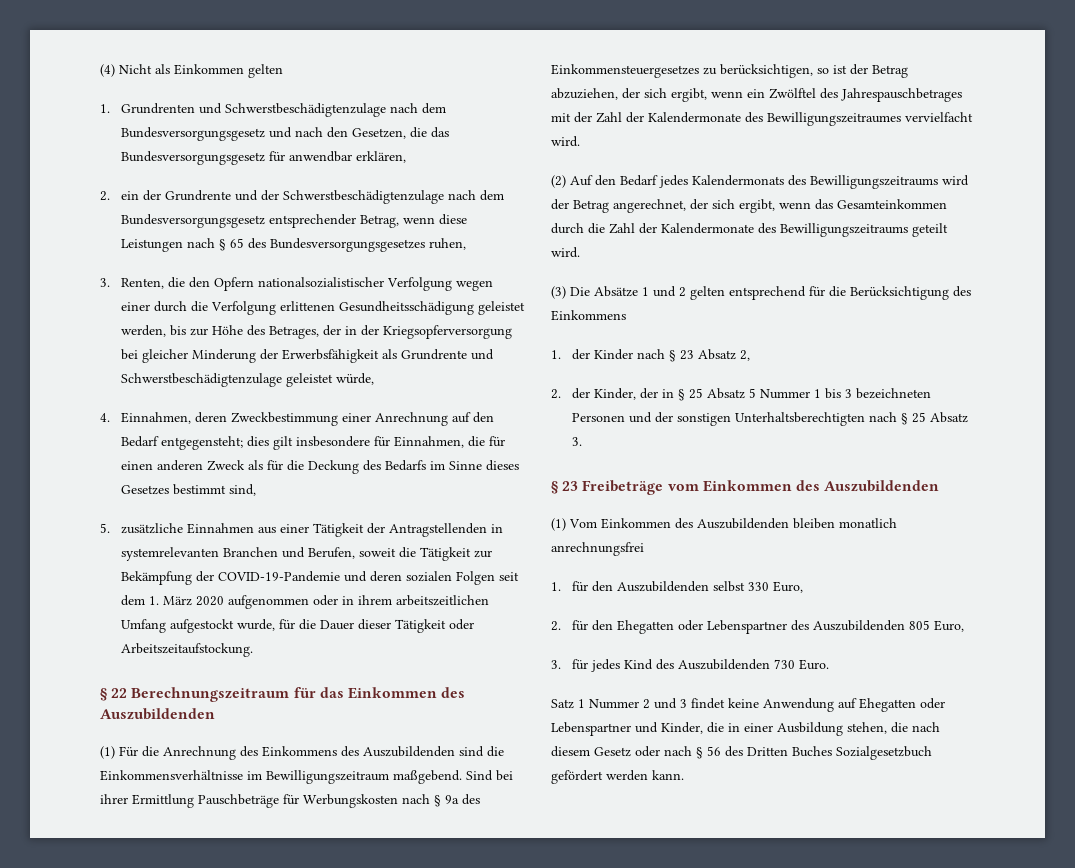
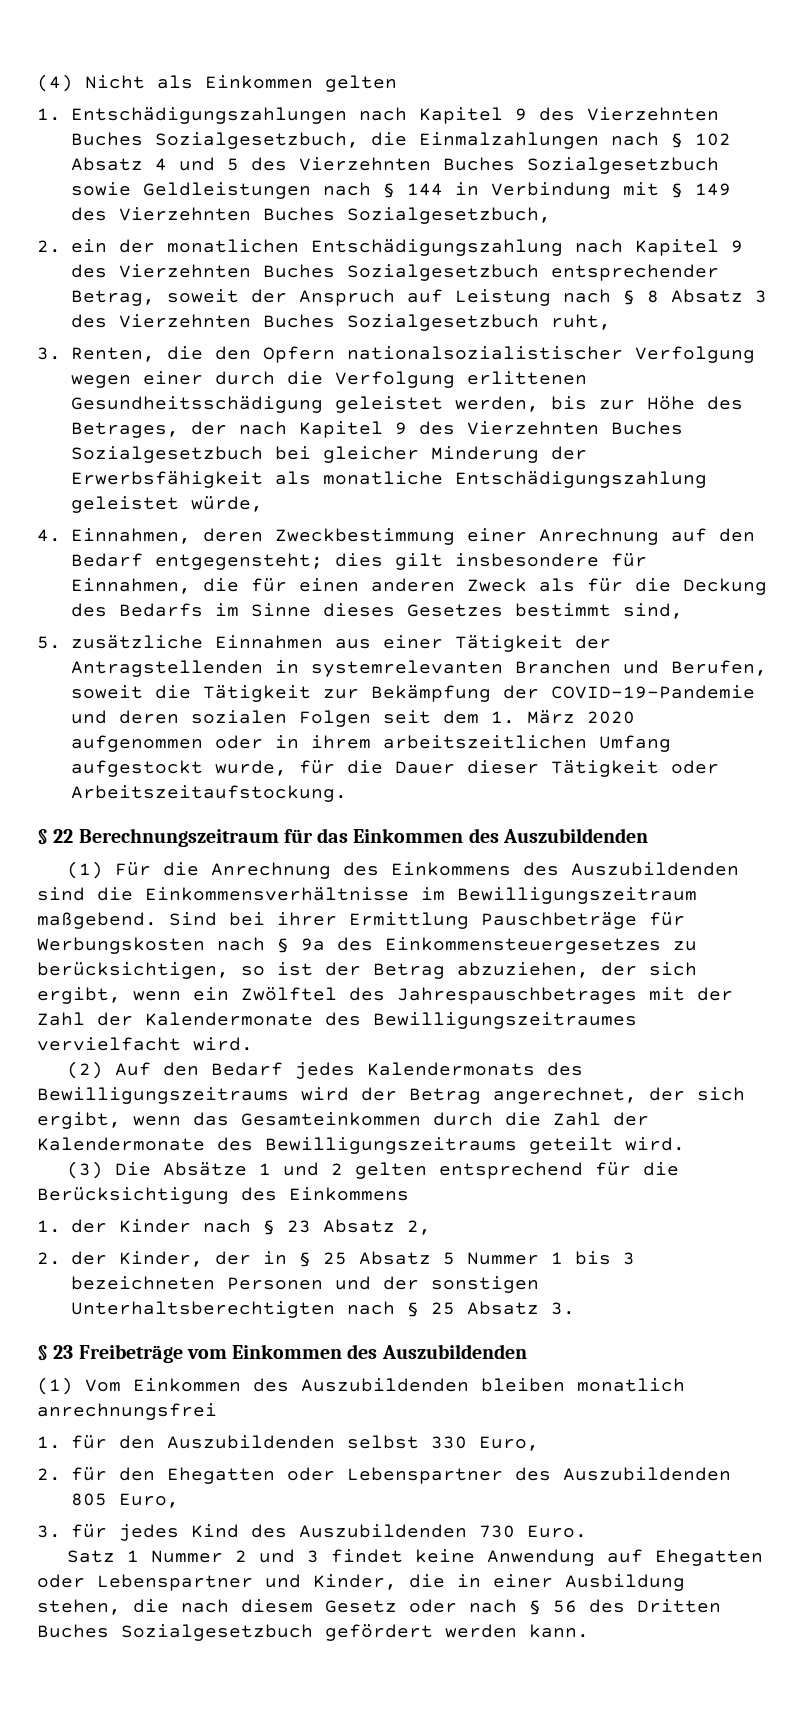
[120,103,446,117] [120,127,449,141] [120,151,406,165] [100,190,504,204] [120,214,467,228] [120,238,466,252] Grundrenten und Schwerstbeschädigtenzulage nach dem Bundesversorgungsgesetz und nach den Gesetzen, die das Bundesversorgungsgesetz für anwendbar erklären, // 2. ein der Grundrente und der Schwerstbeschädigtenzulage nach dem Bundesversorgungsgesetz entsprechender Betrag, wenn diese Leistungen nach § 65 des Bundesversorgungsgesetzes ruhen, -> [70,107,719,124] [70,132,731,149] [70,157,719,174] [70,182,731,199] [70,207,551,224] [37,239,743,256] [70,264,719,281] [70,289,767,306] [70,314,611,331] Entschädigungszahlungen nach Kapitel 9 des Vierzehnten Buches Sozialgesetzbuch, die Einmalzahlungen nach § 102 Absatz 4 und 5 des Vierzehnten Buches Sozialgesetzbuch sowie Geldleistungen nach § 144 in Verbindung mit § 149 des Vierzehnten Buches Sozialgesetzbuch, // 2. ein der monatlichen Entschädigungszahlung nach Kapitel 9 des Vierzehnten Buches Sozialgesetzbuch entsprechender Betrag, soweit der Anspruch auf Leistung nach § 8 Absatz 3 des Vierzehnten Buches Sozialgesetzbuch ruht,
[344,325,512,339] in der Kriegsopferversorgung -> [238,421,683,438] [70,446,263,463] nach Kapitel 9 des Vierzehnten Buches Sozialgesetzbuch
[400,349,494,360] [120,373,282,387] Grundrente und Schwerstbeschädigtenzulage -> [322,471,707,488] monatliche Entschädigungszahlung

